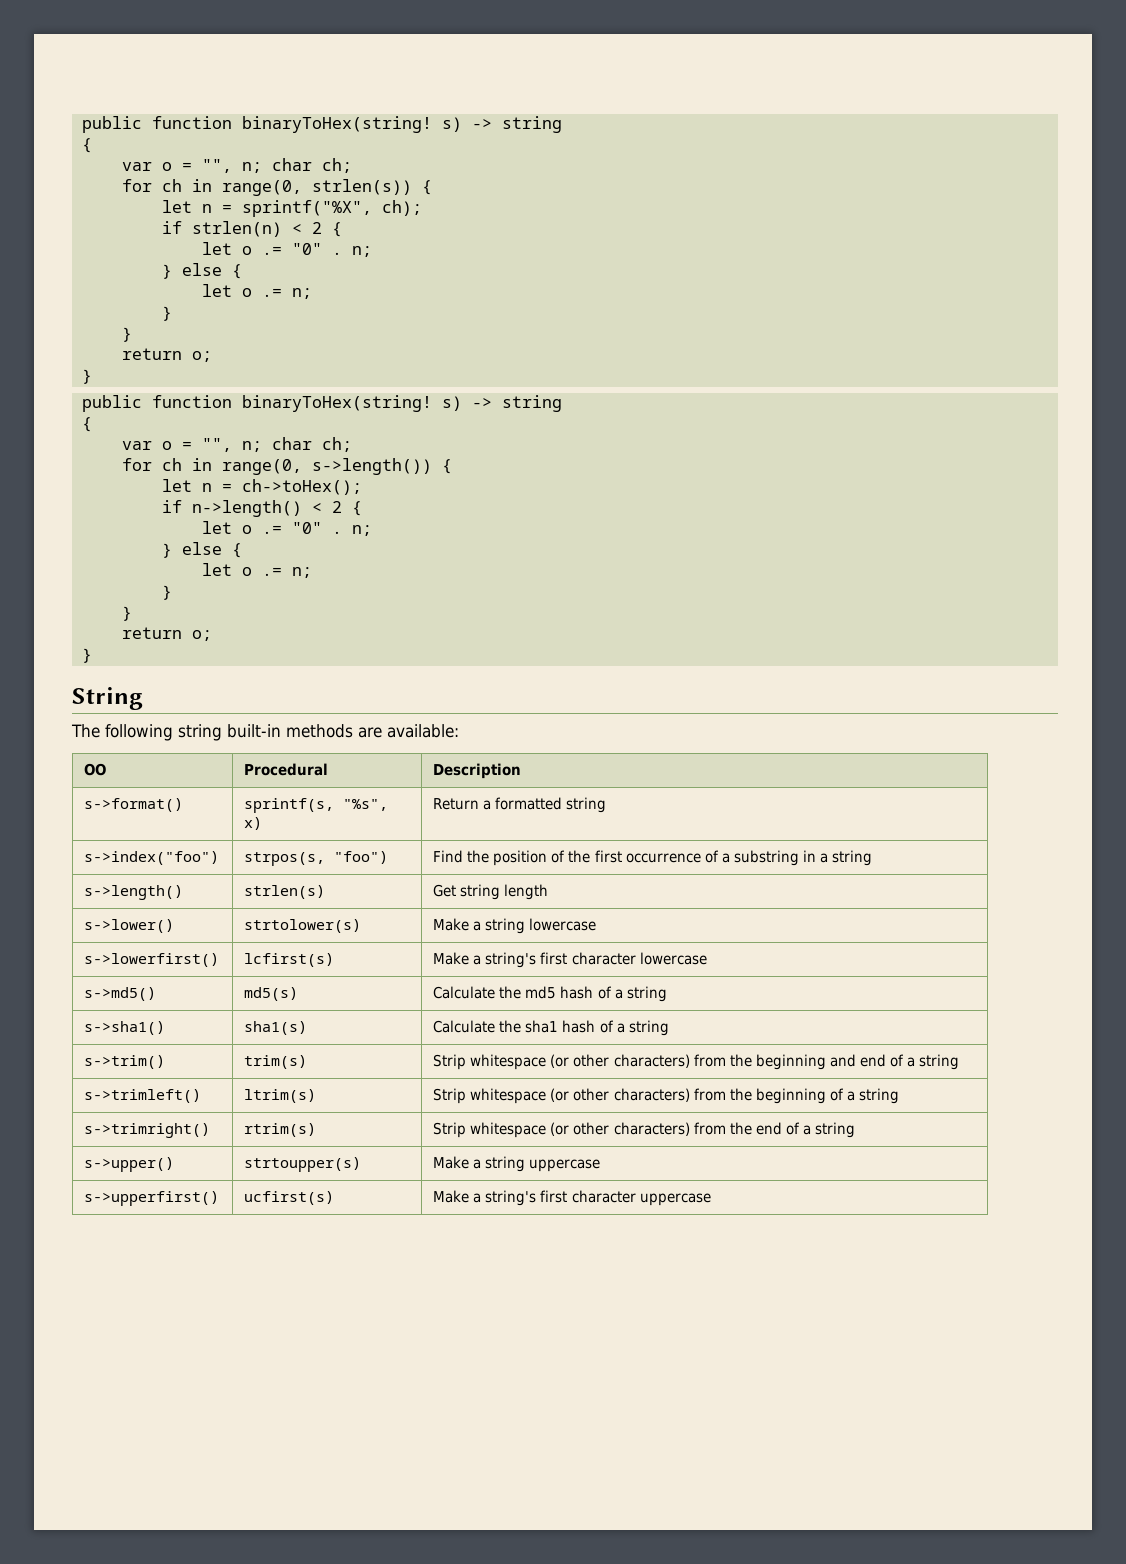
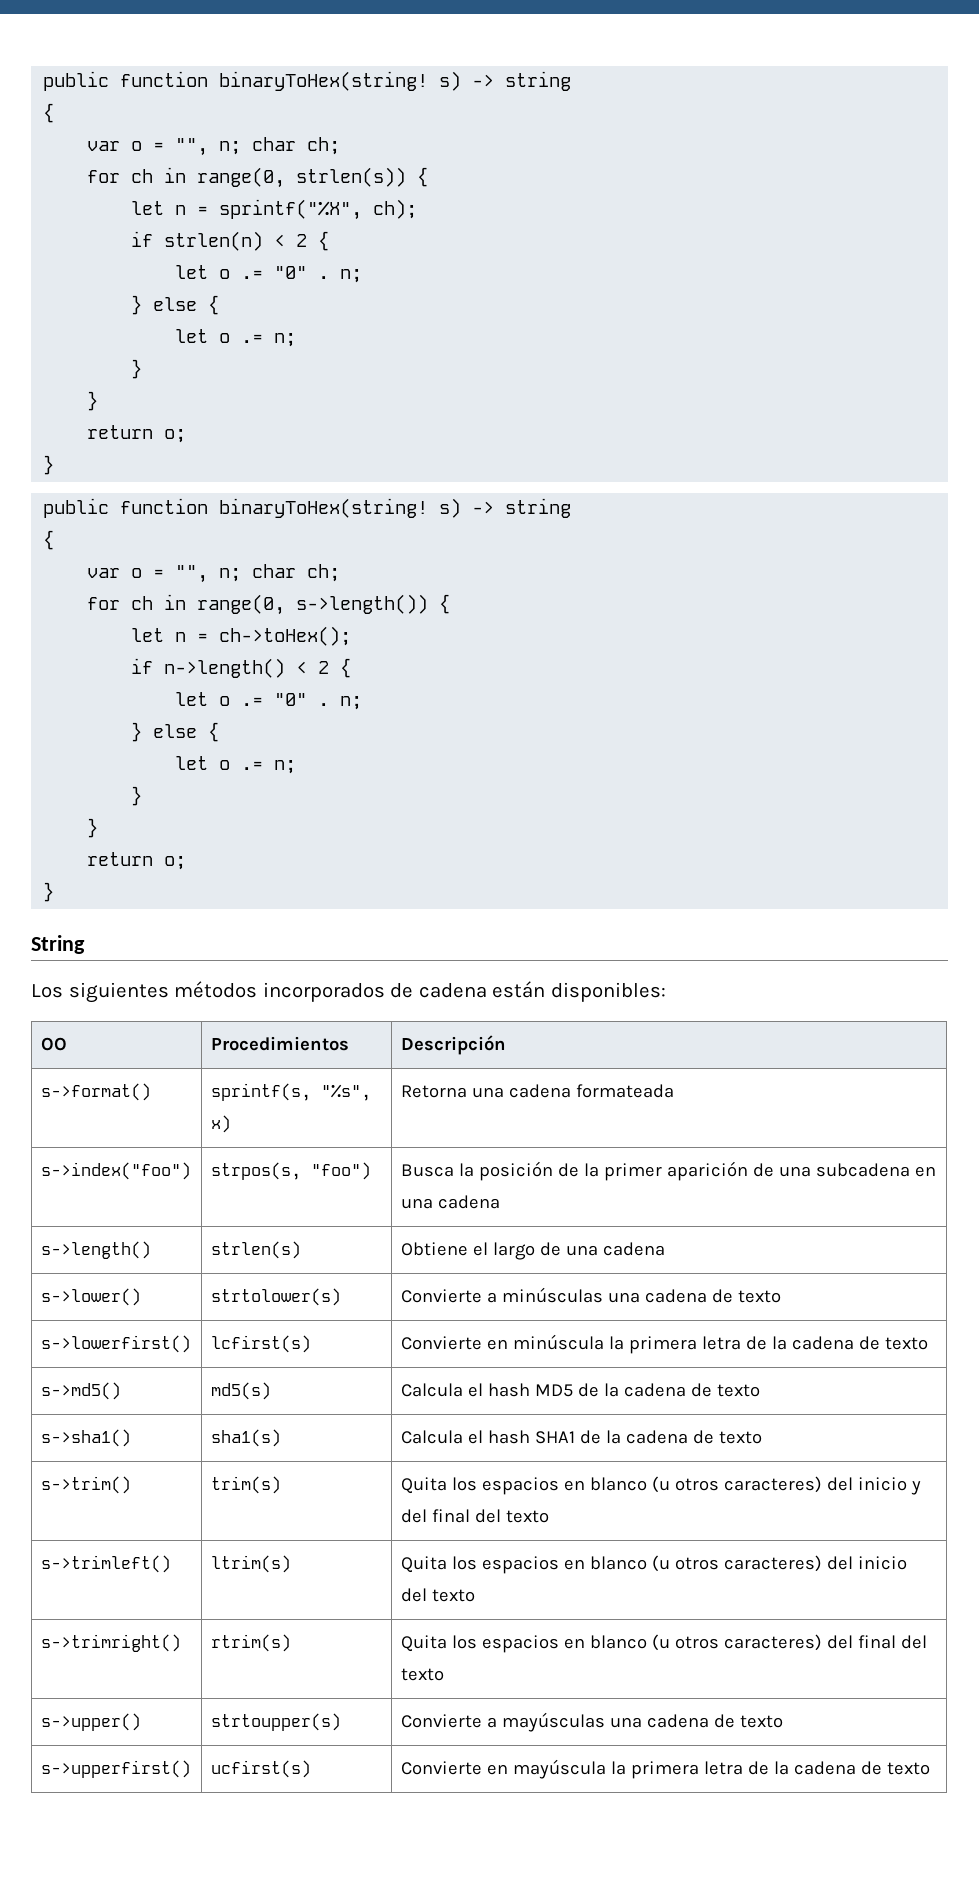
[71,724,459,741] The following string built-in methods are available: -> [31,981,666,1003] Los siguientes métodos incorporados de cadena están disponibles:
[244,763,329,776] [433,763,522,779] Procedural | Description -> [210,1036,349,1051] [400,1035,506,1055] Procedimientos | Descripción
[433,797,607,813] Return a formatted string -> [400,1084,674,1098] Retorna una cadena formateada
[433,850,872,866] [84,885,184,900] [244,885,326,899] [433,884,549,900] [84,919,175,933] [244,919,362,933] [433,918,597,934] [84,953,220,967] [244,953,335,967] [433,952,707,968] [84,987,157,1001] [244,987,299,1001] [433,986,667,1002] [84,1021,166,1035] [244,1021,308,1035] [433,1020,669,1036] [84,1055,166,1069] [244,1055,308,1069] [433,1054,959,1070] [84,1089,202,1103] [244,1089,317,1103] [433,1088,899,1104] [84,1123,211,1138] [244,1123,317,1137] [433,1122,855,1138] [84,1157,175,1172] [244,1157,362,1172] [433,1156,601,1172] [84,1191,220,1206] [244,1191,335,1205] [433,1190,711,1206] Find the position of the first occurrence of a substring in a string // s->length() | strlen(s) | Get string length // s->lower() | strtolower(s) | Make a string lowercase // s->lowerfirst() | lcfirst(s) | Make a string's first character lowercase // s->md5() | md5(s) | Calculate the md5 hash of a string // s->sha1() | sha1(s) | Calculate the sha1 hash of a string // s->trim() | trim(s) | Strip whitespace (or other characters) from the beginning and end of a string // s->trimleft() | ltrim(s) | Strip whitespace (or other characters) from the beginning of a string // s->trimright() | rtrim(s) | Strip whitespace (or other characters) from the end of a string // s->upper() | strtoupper(s) | Make a string uppercase // s->upperfirst() | ucfirst(s) | Make a string's first character uppercase -> [400,1161,936,1181] [400,1195,500,1209] [40,1241,151,1259] [210,1241,301,1259] [400,1242,665,1260] [40,1288,141,1306] [210,1288,341,1306] [400,1287,781,1303] [40,1335,191,1353] [210,1335,311,1353] [400,1334,928,1354] [40,1382,121,1400] [210,1382,271,1400] [400,1383,760,1397] [40,1429,131,1447] [210,1429,281,1447] [400,1430,762,1444] [40,1476,131,1494] [210,1476,281,1494] [400,1476,921,1495] [400,1509,549,1523] [40,1555,171,1573] [210,1555,291,1573] [400,1555,907,1574] [400,1588,475,1602] [40,1634,181,1652] [210,1634,291,1652] [400,1634,927,1653] [400,1668,444,1681] [40,1713,141,1731] [210,1713,341,1731] [400,1712,783,1732] [40,1760,191,1778] [210,1760,311,1778] [400,1759,930,1779] Busca la posición de la primer aparición de una subcadena en una cadena // s->length() | strlen(s) | Obtiene el largo de una cadena // s->lower() | strtolower(s) | Convierte a minúsculas una cadena de texto // s->lowerfirst() | lcfirst(s) | Convierte en minúscula la primera letra de la cadena de texto // s->md5() | md5(s) | Calcula el hash MD5 de la cadena de texto // s->sha1() | sha1(s) | Calcula el hash SHA1 de la cadena de texto // s->trim() | trim(s) | Quita los espacios en blanco (u otros caracteres) del inicio y del final del texto // s->trimleft() | ltrim(s) | Quita los espacios en blanco (u otros caracteres) del inicio del texto // s->trimright() | rtrim(s) | Quita los espacios en blanco (u otros caracteres) del final del texto // s->upper() | strtoupper(s) | Convierte a mayúsculas una cadena de texto // s->upperfirst() | ucfirst(s) | Convierte en mayúscula la primera letra de la cadena de texto

